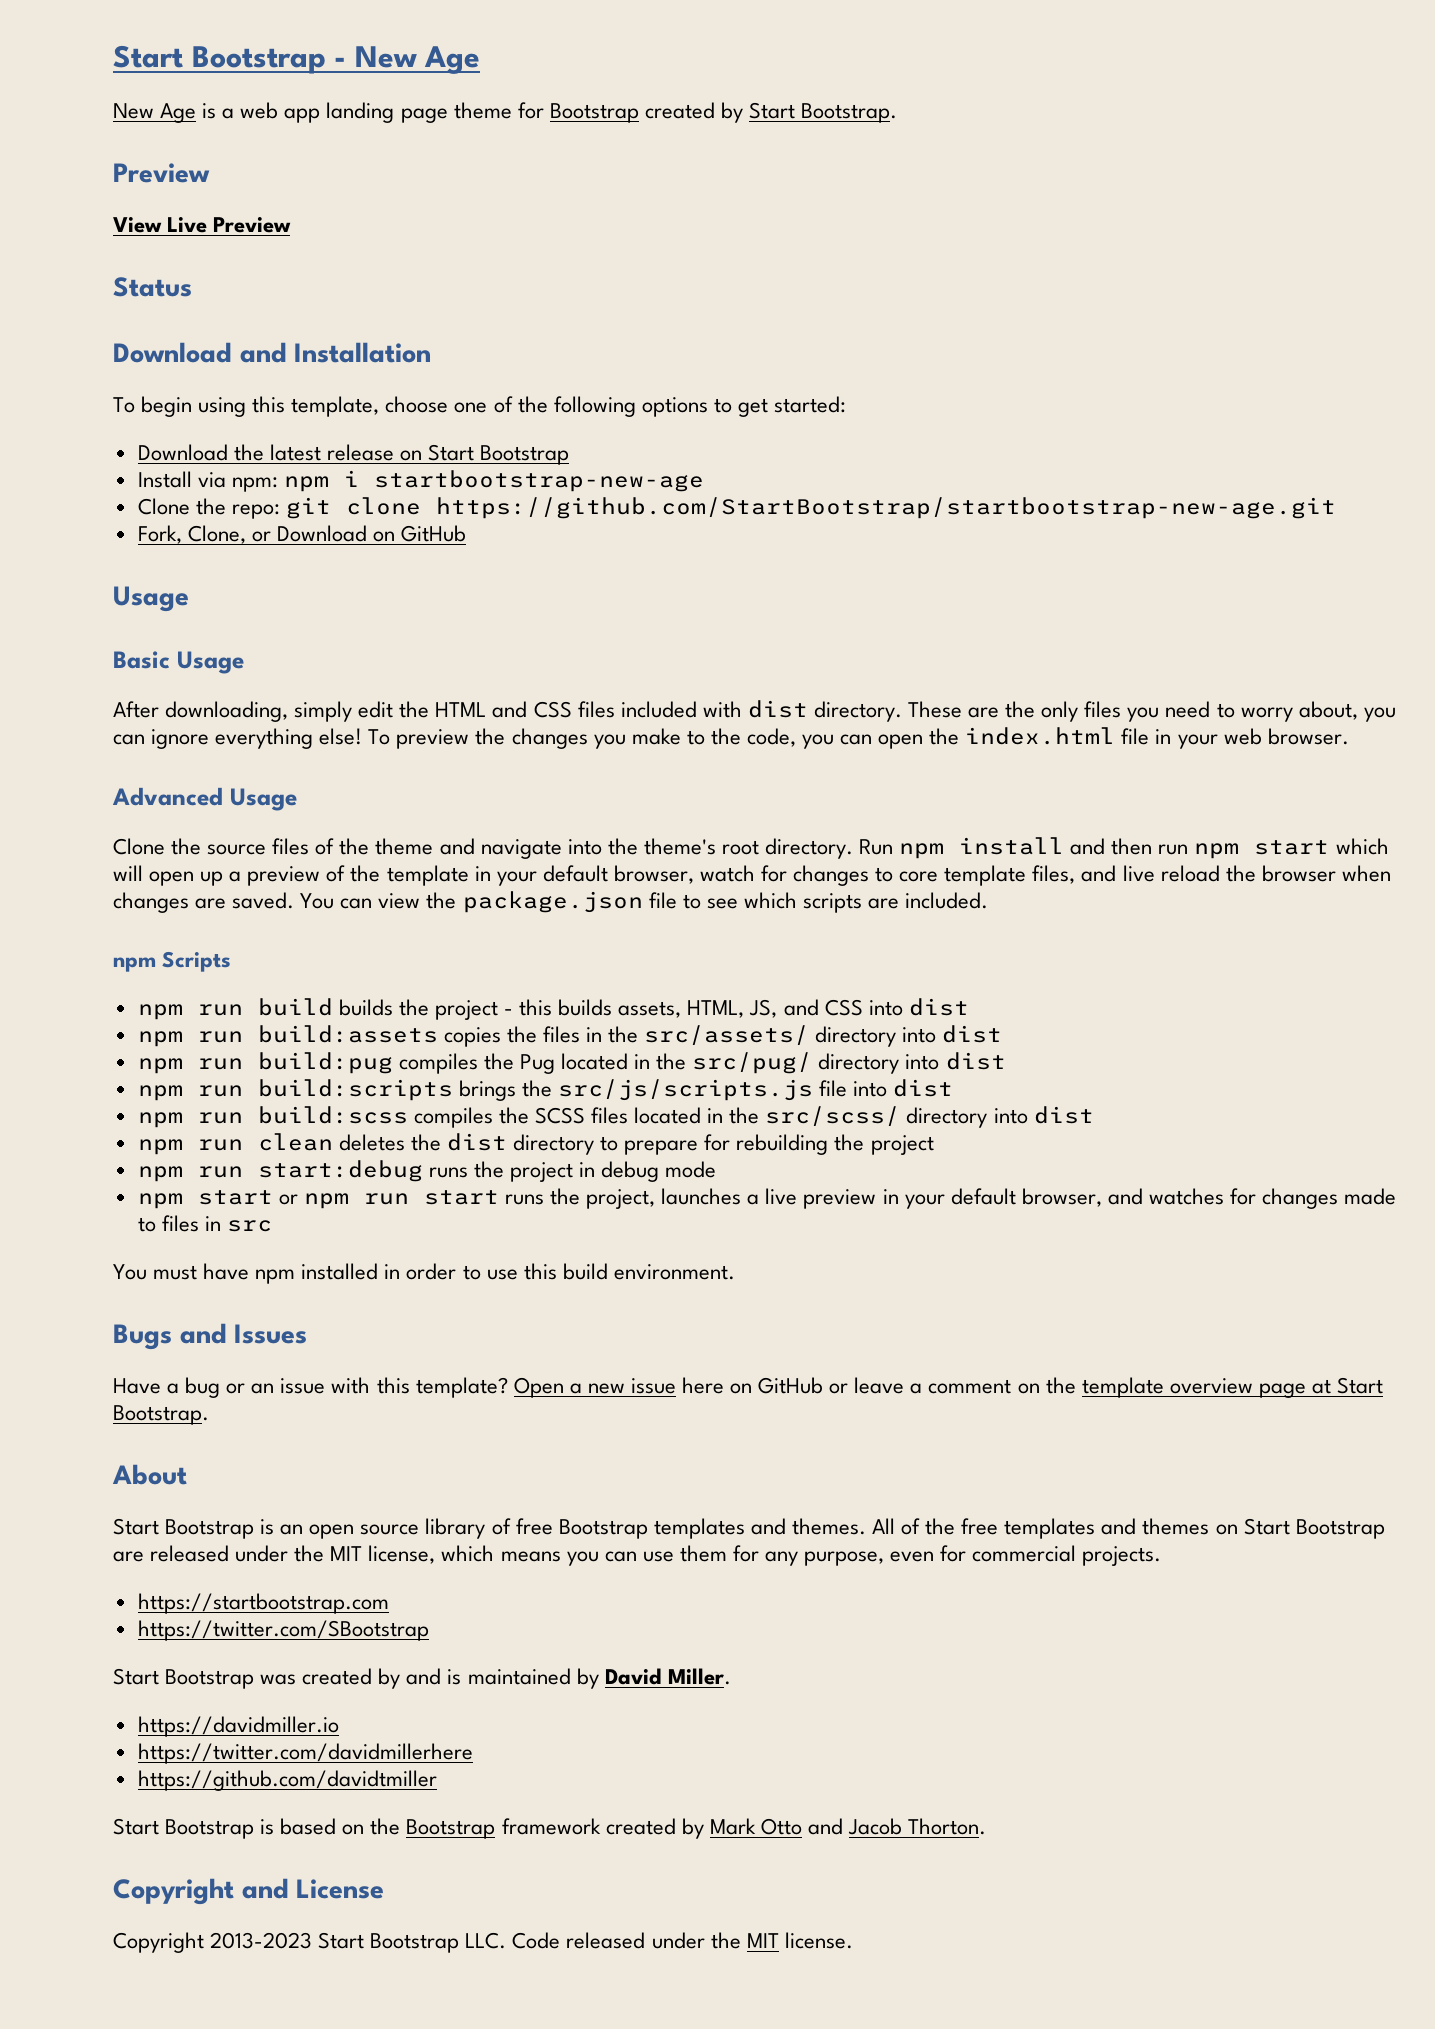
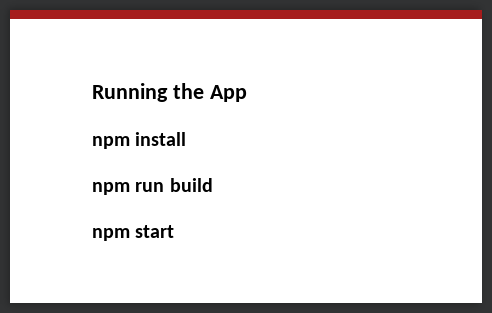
[113,45,481,74] [113,102,898,123] [113,163,210,183] [113,217,292,233] [113,277,192,297] [113,342,432,363] [113,396,846,417] [137,444,570,465] [137,470,704,492] [137,497,1336,519] [137,525,467,544] [113,586,189,612] [113,651,244,674] [113,700,1396,722] [113,727,1349,749] [112,787,297,811] [113,837,1389,859] [113,865,1391,886] [113,891,989,913] [113,951,232,972] [137,998,969,1020] [137,1025,1003,1047] [137,1052,1006,1074] [137,1079,954,1101] [137,1106,1094,1128] [137,1133,934,1155] [137,1160,717,1182] [137,1188,1397,1209] [137,1215,272,1232] [113,1263,735,1284] [113,1323,308,1350] [113,1377,1383,1398] [113,1405,209,1425] [112,1464,187,1485] [113,1518,1385,1539] [113,1545,1162,1566] [137,1593,389,1614] [137,1620,429,1641] [113,1668,731,1689] [137,1716,339,1737] [137,1743,473,1764] [137,1770,437,1791] [113,1818,987,1839] [113,1878,385,1905] [113,1932,853,1953] Start Bootstrap - New Age // New Age is a web app landing page theme for Bootstrap created by Start Bootstrap. // Preview // View Live Preview // Status // Download and Installation // To begin using this template, choose one of the following options to get started: // Download the latest release on Start Bootstrap // Install via npm: npm i startbootstrap-new-age // Clone the repo: git clone https://github.com/StartBootstrap/startbootstrap-new-age.git // Fork, Clone, or Download on GitHub // Usage // Basic Usage // After downloading, simply edit the HTML and CSS files included with dist directory. These are the only files you need to worry about, you can ignore everything else! To preview the changes you make to the code, you can open the index.html file in your web browser. // Advanced Usage // Clone the source files of the theme and navigate into the theme's root directory. Run npm install and then run npm start which will open up a preview of the template in your default browser, watch for changes to core template files, and live reload the browser when changes are saved. You can view the package.json file to see which scripts are included. // npm Scripts // npm run build builds the project - this builds assets, HTML, JS, and CSS into dist // npm run build:assets copies the files in the src/assets/ directory into dist // npm run build:pug compiles the Pug located in the src/pug/ directory into dist // npm run build:scripts brings the src/js/scripts.js file into dist // npm run build:scss compiles the SCSS files located in the src/scss/ directory into dist // npm run clean deletes the dist directory to prepare for rebuilding the project // npm run start:debug runs the project in debug mode // npm start or npm run start runs the project, launches a live preview in your default browser, and watches for changes made to files in src // You must have npm installed in order to use this build environment. // Bugs and Issues // Have a bug or an issue with this template? Open a new issue here on GitHub or leave a comment on the template overview page at Start Bootstrap. // About // Start Bootstrap is an open source library of free Bootstrap templates and themes. All of the free templates and themes on Start Bootstrap are released under the MIT license, which means you can use them for any purpose, even for commercial projects. // https://startbootstrap.com // https://twitter.com/SBootstrap // Start Bootstrap was created by and is maintained by David Miller. // https://davidmiller.io // https://twitter.com/davidmillerhere // https://github.com/davidtmiller // Start Bootstrap is based on the Bootstrap framework created by Mark Otto and Jacob Thorton. // Copyright and License // Copyright 2013-2023 Start Bootstrap LLC. Code released under the MIT license. -> [92,83,247,102] [92,132,187,149] [92,178,213,195] [92,225,175,241] Running the App // npm install // npm run build // npm start

